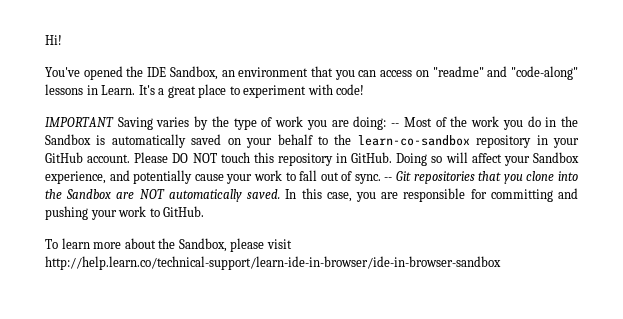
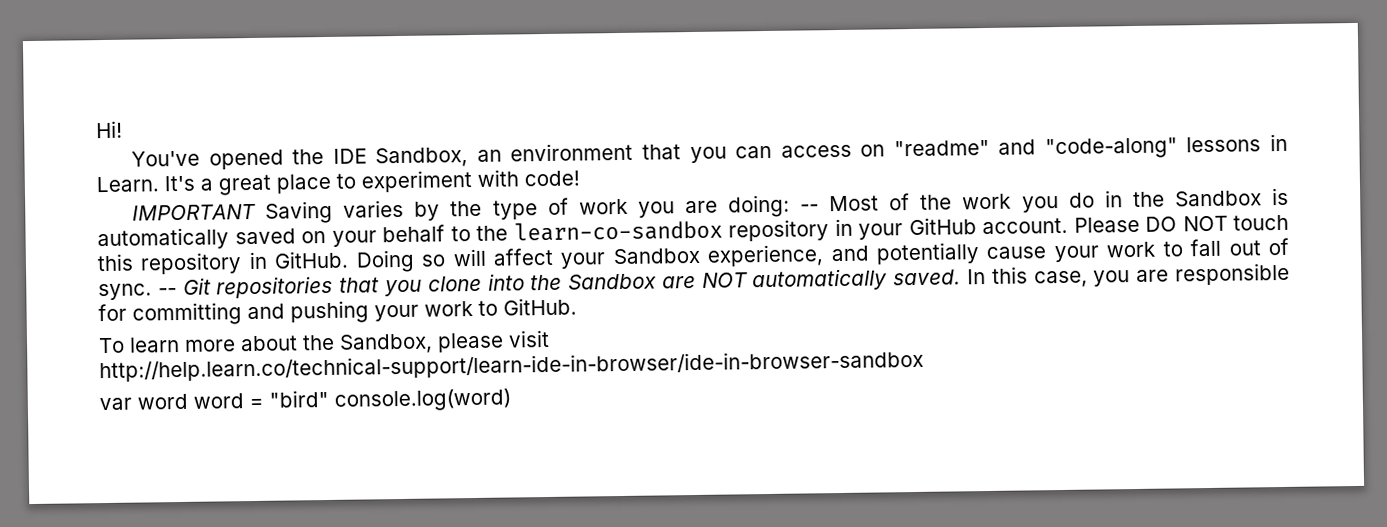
(501, 263) none -> [99,388,511,412] // var word word = "bird" console.log(word)

